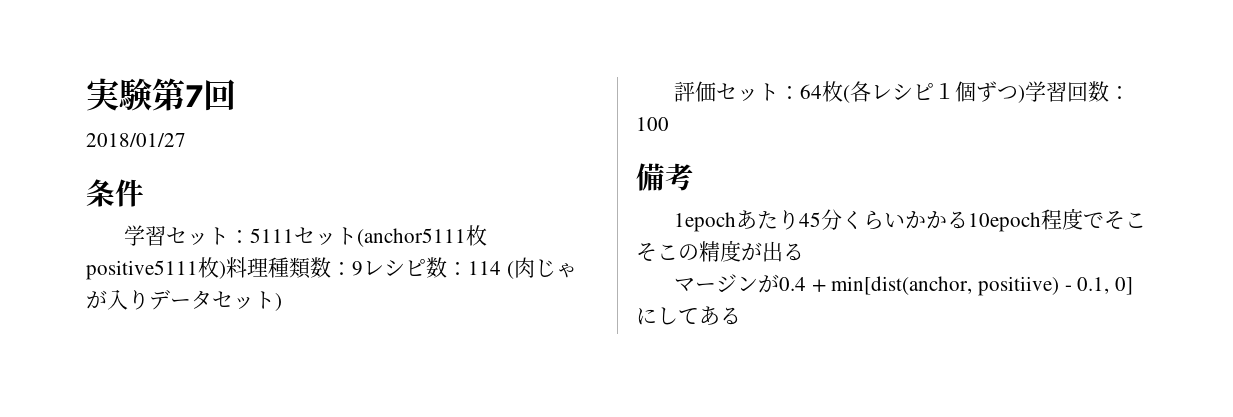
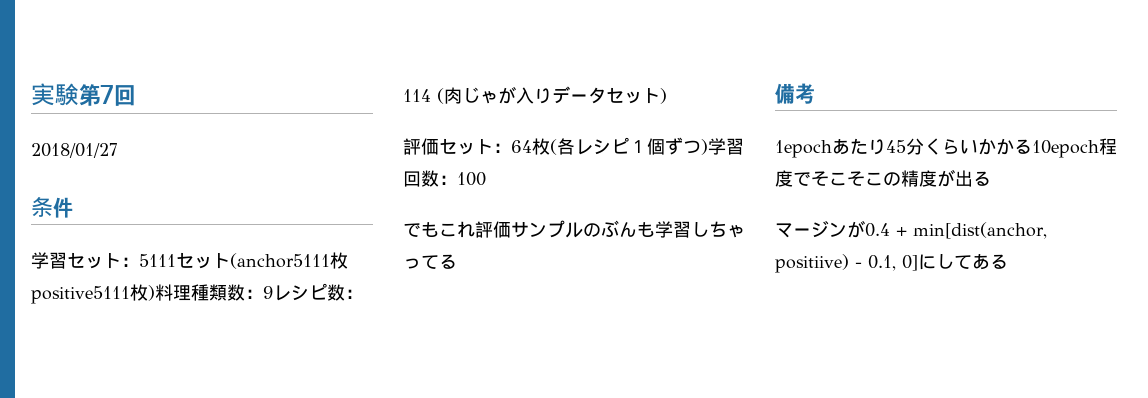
(669, 124) none -> [403,220,745,238] [403,254,457,269] // でもこれ評価サンプルのぶんも学習しちゃってる

